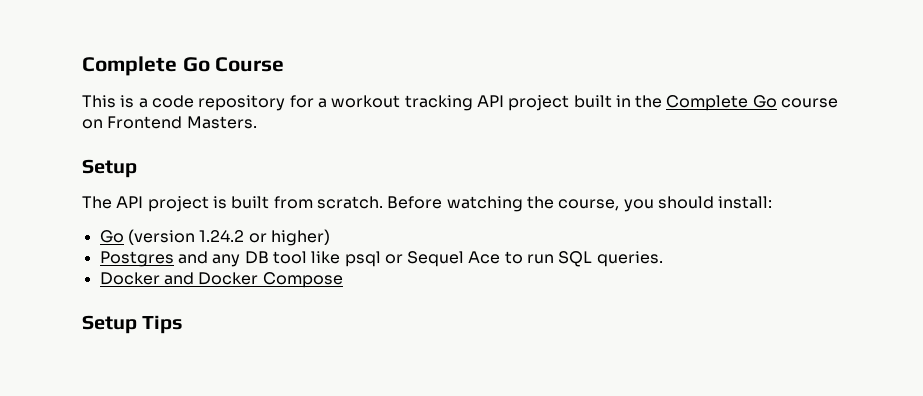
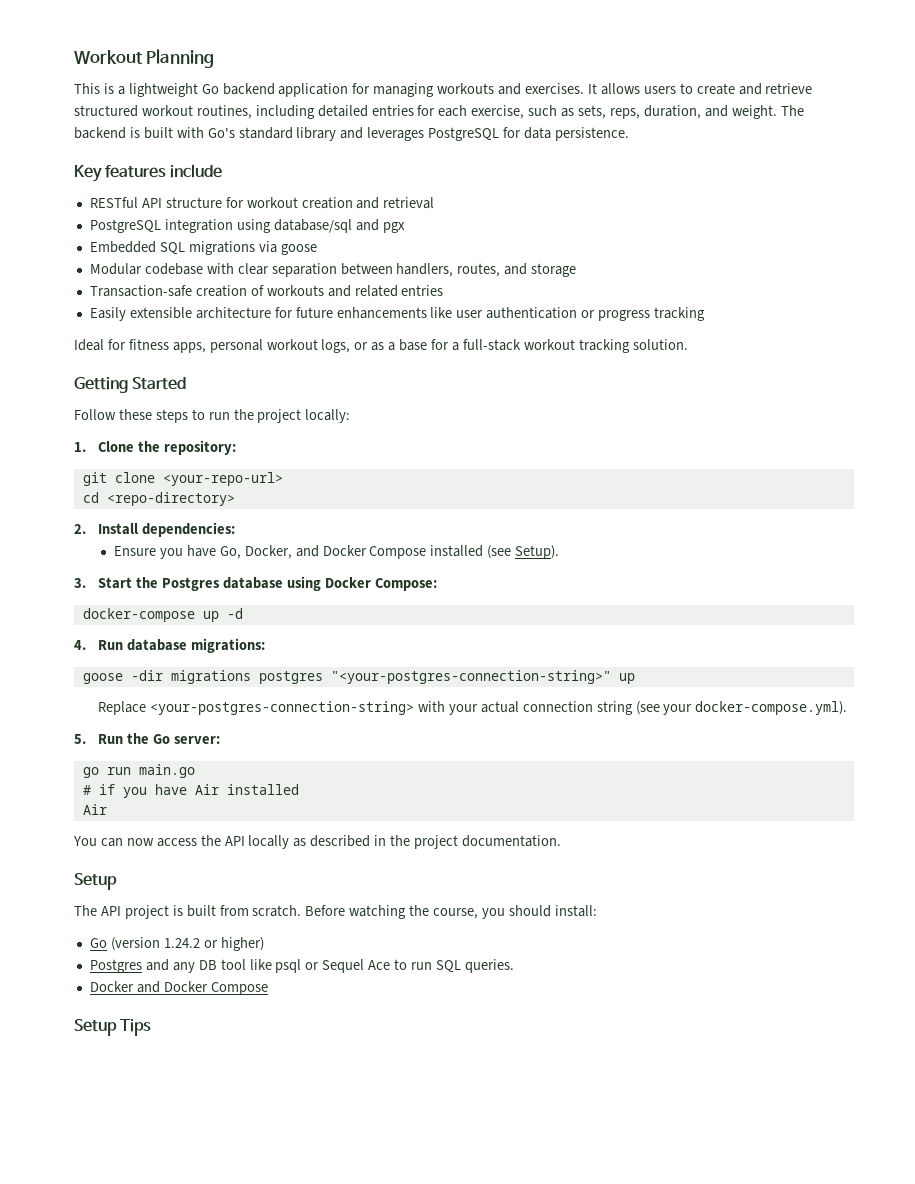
[82,56,285,76] Complete Go Course -> [74,49,215,68] Workout Planning
[151,95,286,111] code repository -> [128,83,813,97] [74,105,804,119] [74,127,629,141] [74,164,223,182] [89,197,435,209] [89,219,405,233] [89,241,317,255] [89,263,577,277] [89,285,444,297] [89,307,706,321] [74,339,428,353] lightweight Go backend application for managing workouts and exercises. It allows users to create and retrieve structured workout routines, including detailed entries for each exercise, such as sets, reps, duration, and weight. The backend is built with Go's standard library and leverages PostgreSQL for data persistence. // Key features include // RESTful API structure for workout creation and retrieval // PostgreSQL integration using database/sql and pgx // Embedded SQL migrations via goose // Modular codebase with clear separation between handlers, routes, and storage // Transaction-safe creation of workouts and related entries // Easily extensible architecture for future enhancements like user authentication or progress tracking // Ideal for fitness apps, personal workout logs, or as a base
(327, 103) none -> [462,339,521,351] full-stack
[476,95,839,111] [82,116,257,129] API project built in the Complete Go course on Frontend Masters. -> [632,339,688,350] [74,377,187,393] [74,409,351,423] [74,440,236,455] [82,472,283,486] [82,492,235,506] [74,522,236,537] [114,545,560,559] [74,576,437,591] [82,608,243,622] [74,638,265,653] [82,670,635,684] [98,701,848,715] [74,733,220,744] [82,764,195,778] [82,784,299,798] [82,804,107,815] [73,835,561,849] solution. // Getting Started // Follow these steps to run the project locally: // 1. Clone the repository: // git clone <your-repo-url> // cd <repo-directory> // 2. Install dependencies: // Ensure you have Go, Docker, and Docker Compose installed (see Setup). // 3. Start the Postgres database using Docker Compose: // docker-compose up -d // 4. Run database migrations: // goose -dir migrations postgres "<your-postgres-connection-string>" up // Replace <your-postgres-connection-string> with your actual connection string (see your docker-compose.yml). // 5. Run the Go server: // go run main.go // # if you have Air installed // Air // You can now access the API locally as described in the project documentation.

